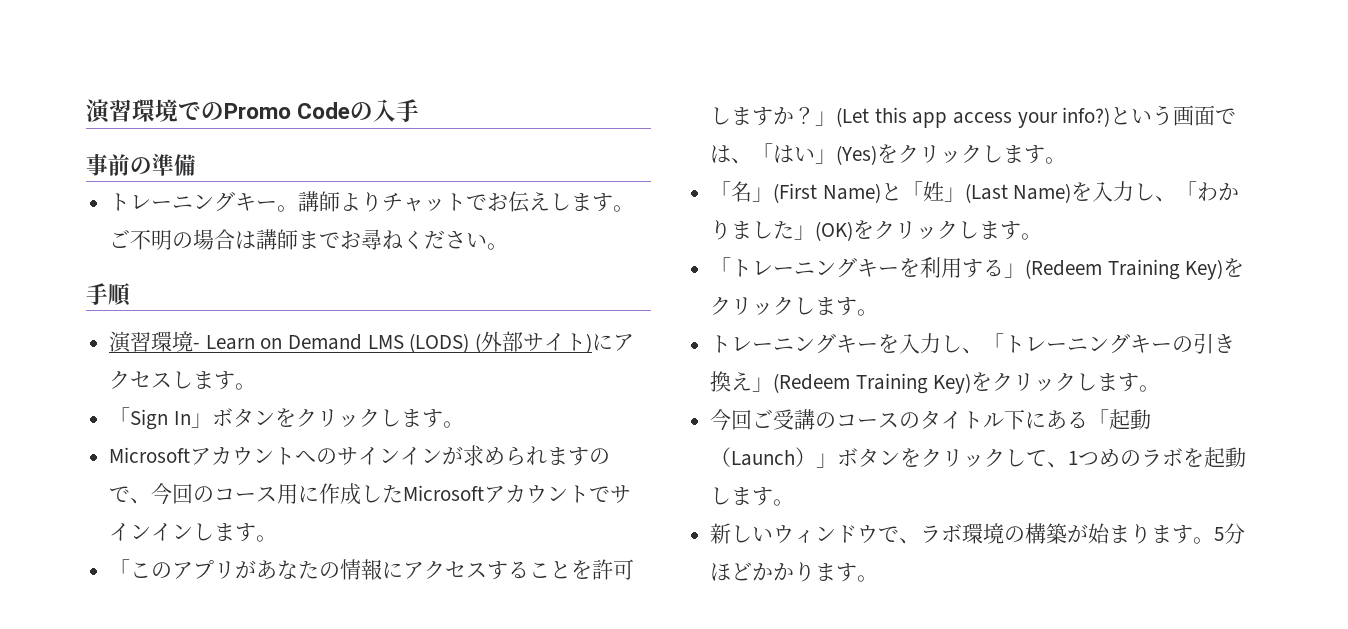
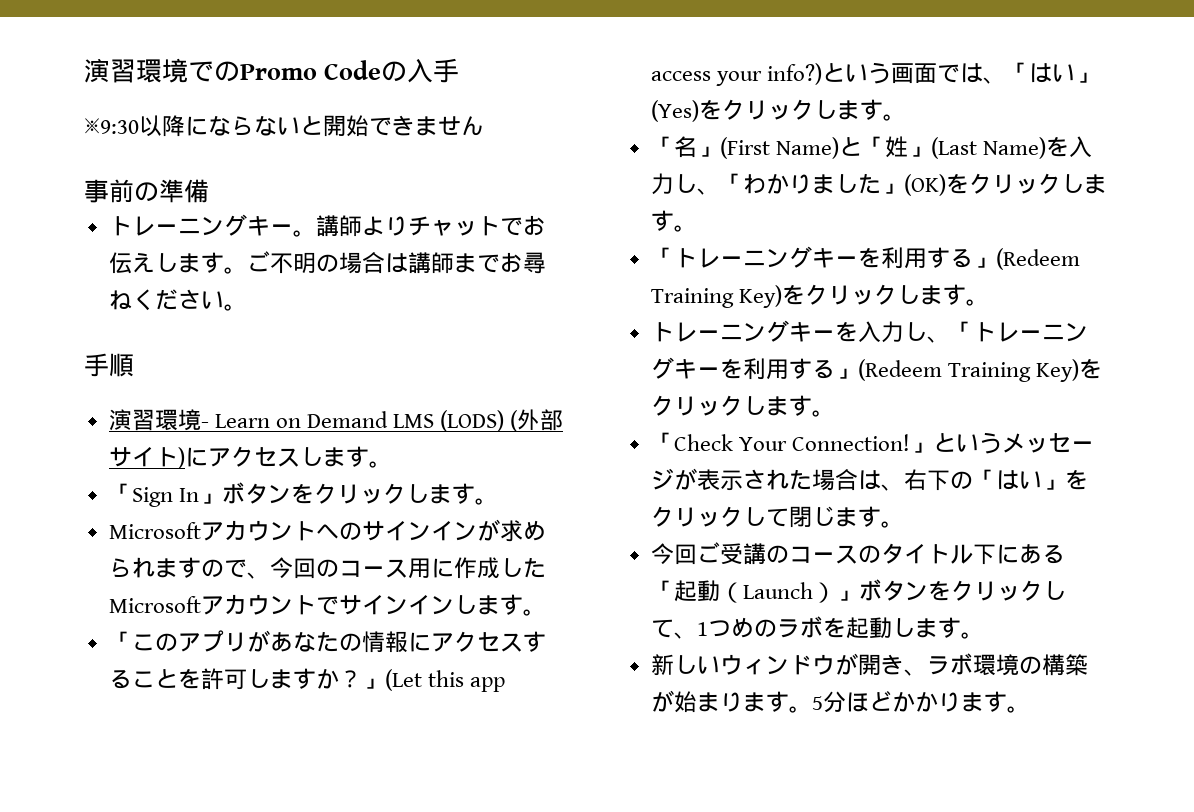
(420, 110) none -> [84,115,484,137] // ※9:30以降にならないと開始できません
[1172,333,1236,354] [710,371,1161,394] の引き換え」(Redeem Training Key)をクリックします。 -> [719,358,1102,382] [650,395,835,417] [650,432,1094,454] [650,468,1088,491] [650,506,904,528] を利用する」(Redeem Training Key)をクリックします。 // 「Check Your Connection!」というメッセージが表示された場合は、右下の「はい」をクリックして閉じます。
[878,526,900,542] で -> [834,653,904,676] が開き

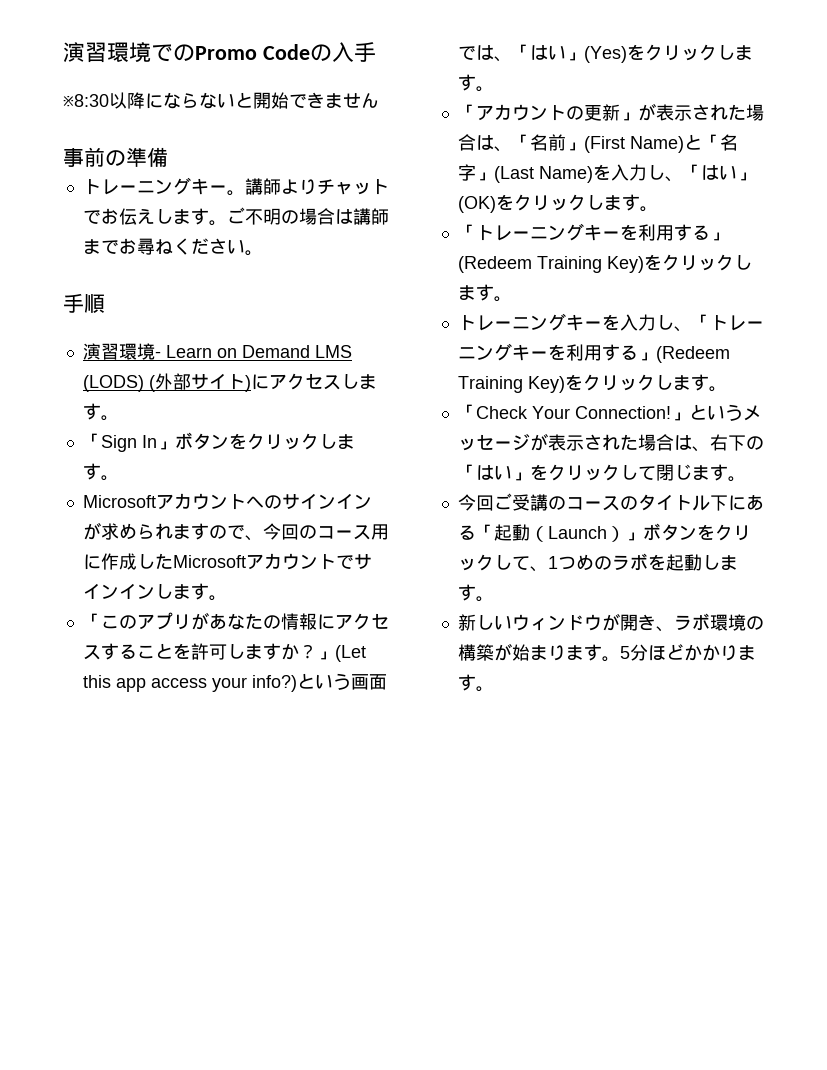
[84,118,139,134] ※9:30 -> [63,94,109,107] ※8:30
[673,136,697,158] 名 -> [475,103,764,121] [457,134,566,152] アカウントの更新」が表示された場合は、「名前
[884,136,908,158] 姓 -> [719,134,738,151] [457,164,476,181] 名字
[742,173,881,194] わかりました -> [700,165,737,180] はい

